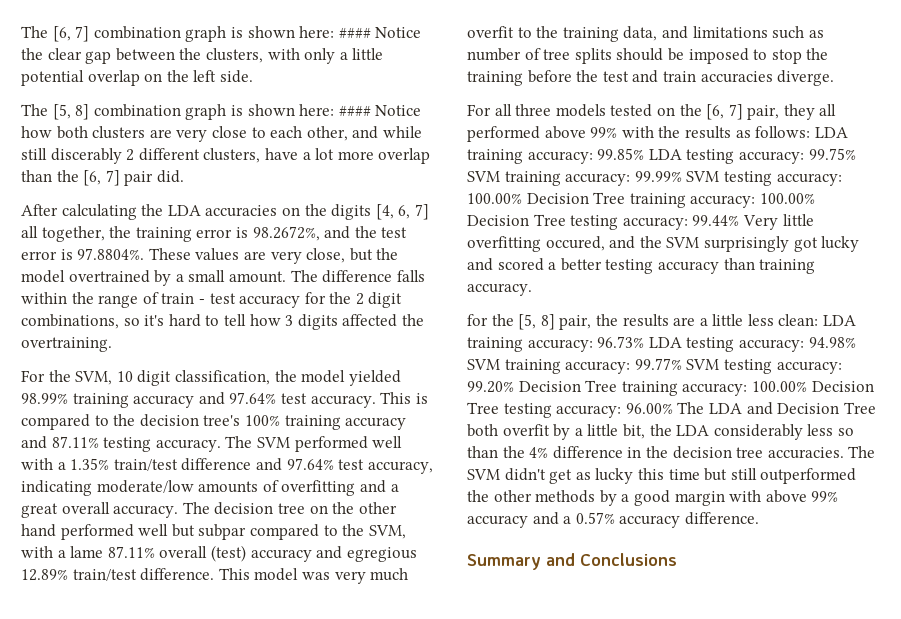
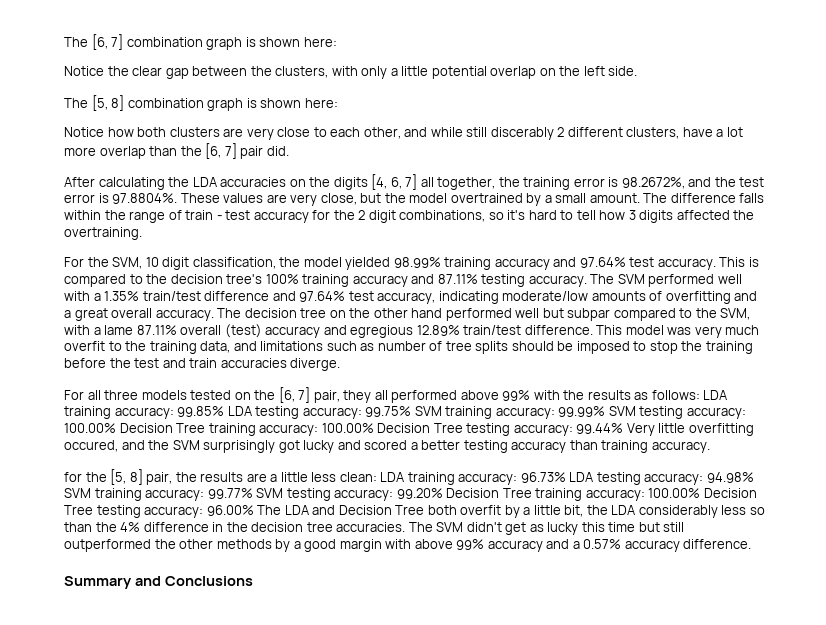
[338,27,371,38] #### -> (337, 42) //
[338,105,371,116] #### -> (338, 103) //

